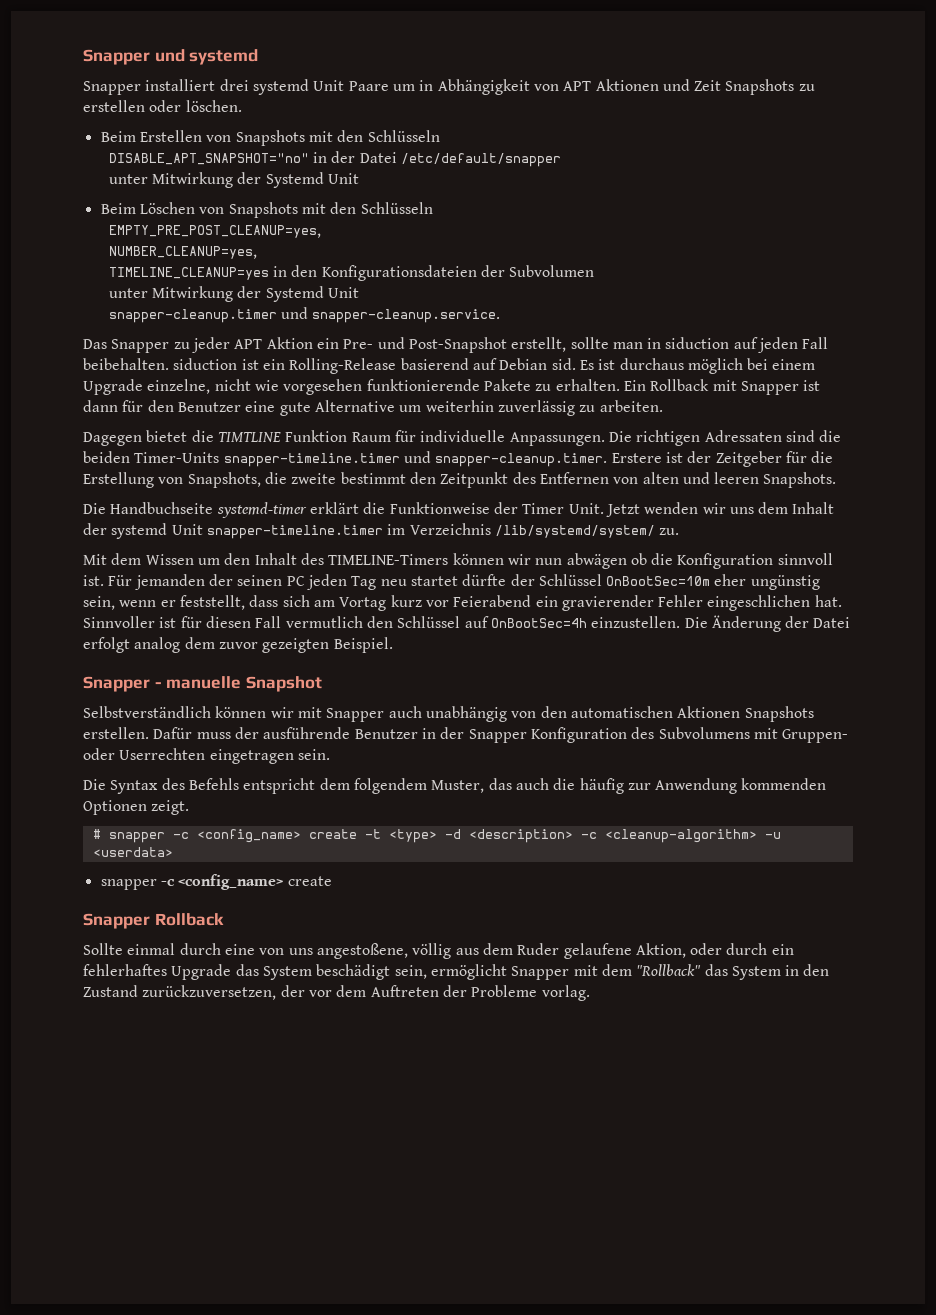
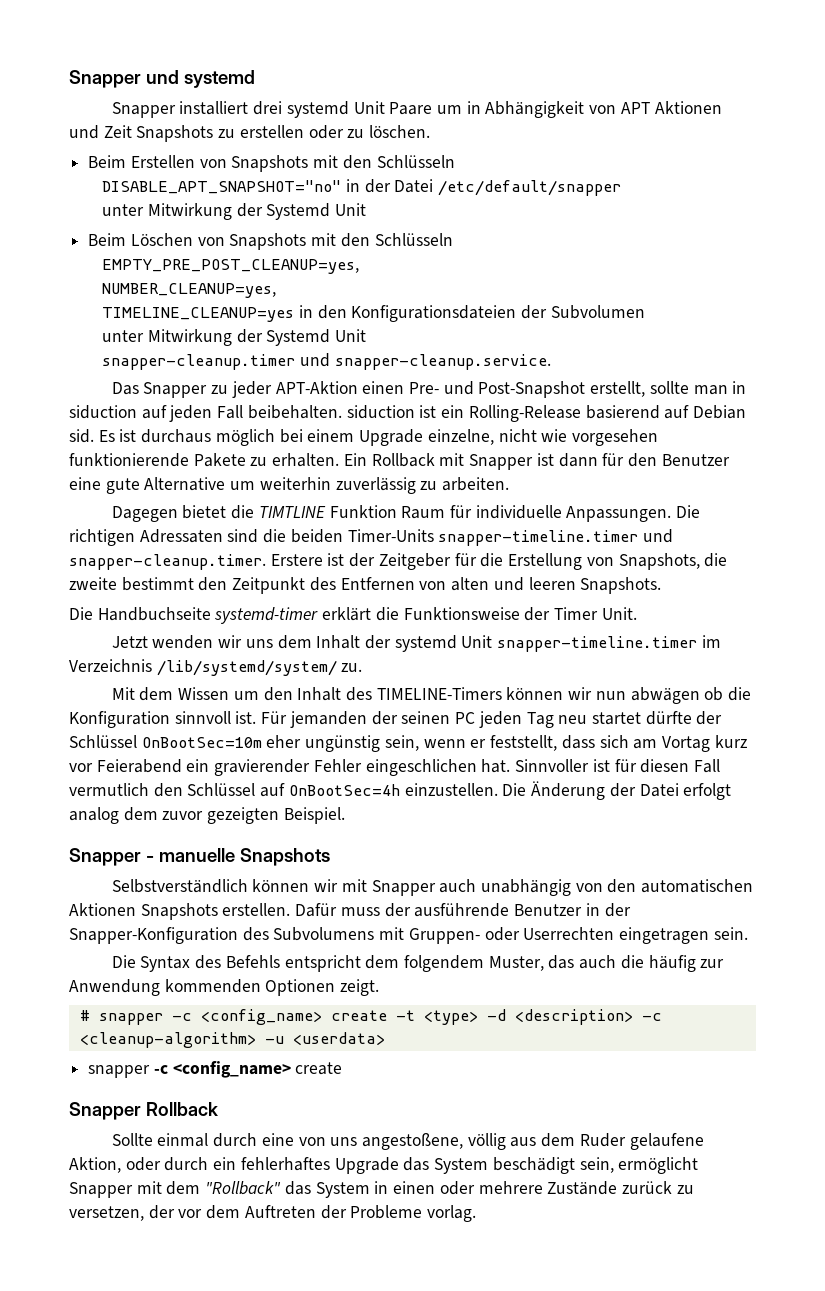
(182, 106) none -> [347,129,365,138] zu
[234,337,339,349] APT Aktion ein -> [275,381,405,394] APT-Aktion einen
[389,502,490,514] Funktionweise -> [403,607,520,620] Funktionsweise
(604, 508) none -> (637, 613) //
[245,676,322,692] Snapshot -> [239,848,330,866] Snapshots
[468,727,627,743] Snapper Konfiguration -> [69,927,238,944] Snapper-Konfiguration
[803,964,830,976] [83,985,277,1000] den Zustand zurückzuversetzen, -> [393,1181,694,1195] [69,1206,144,1221] einen oder mehrere Zustände zurück zu versetzen,

